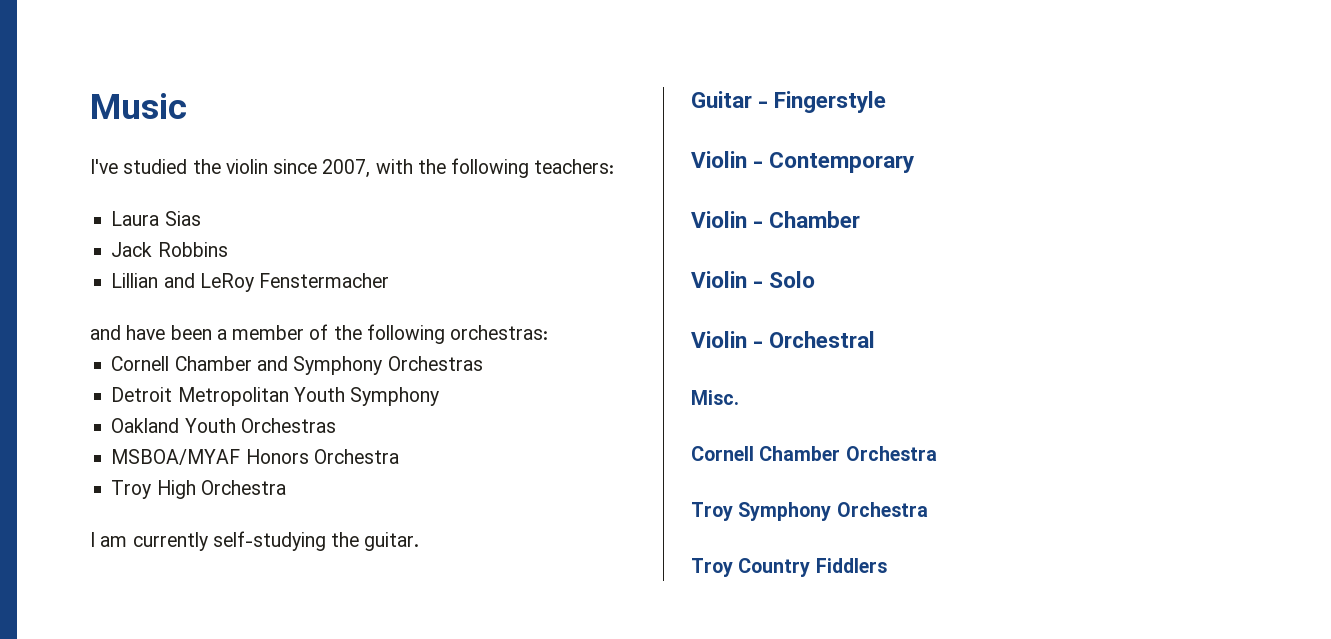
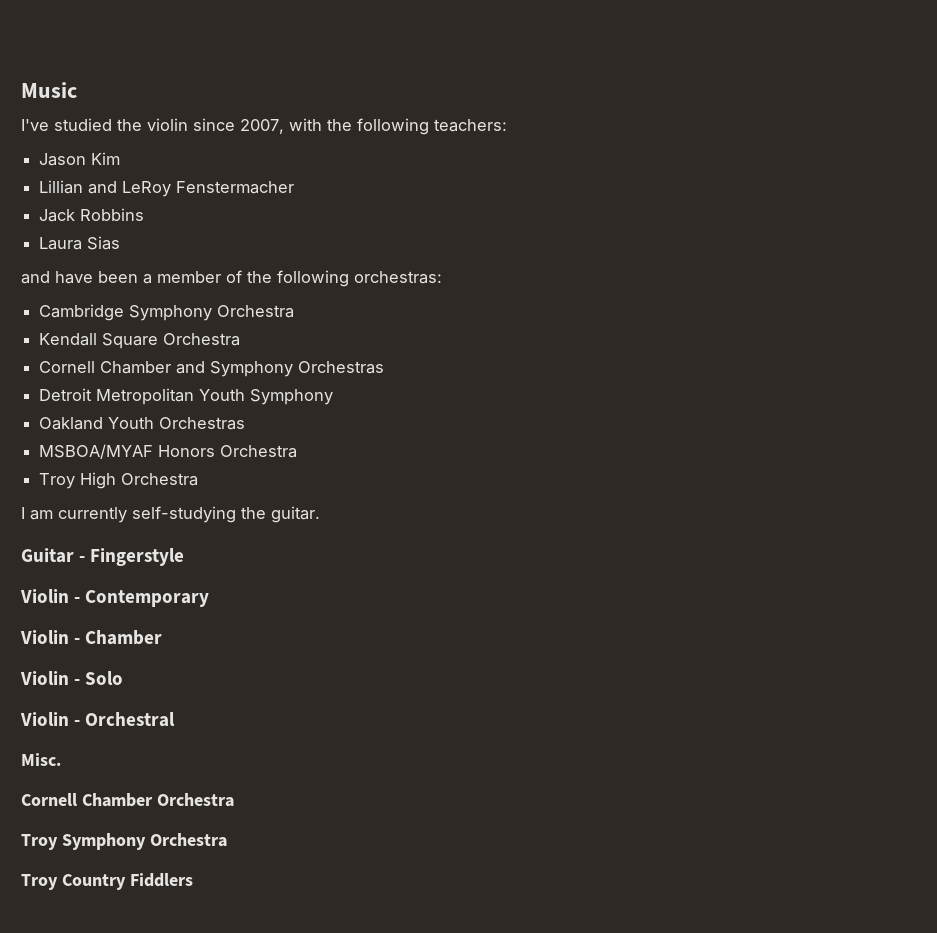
[111,211,201,226] [111,242,228,257] Laura Sias // Jack Robbins -> [39,152,121,166] Jason Kim
(390, 280) none -> [39,208,145,222] [39,236,121,250] // Jack Robbins // Laura Sias
(549, 332) none -> [39,304,295,321] [39,333,241,349] // Cambridge Symphony Orchestra // Kendall Square Orchestra

